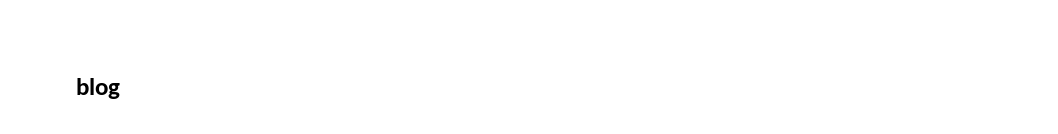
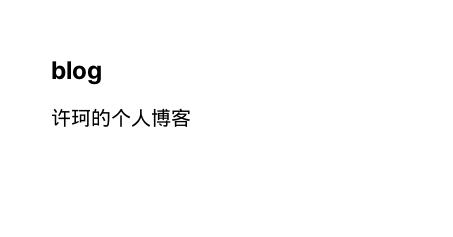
(120, 88) none -> [51,108,191,127] // 许珂的个人博客

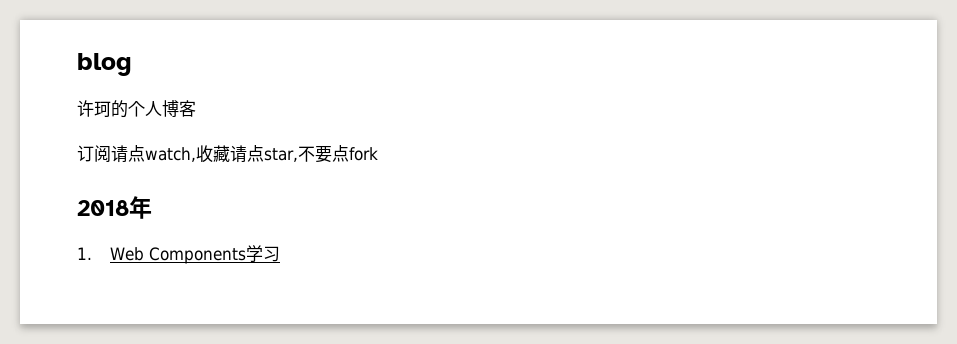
(191, 117) none -> [77,145,378,163] [77,196,152,219] [77,245,280,264] // 订阅请点watch,收藏请点star,不要点fork // 2018年 // 1. Web Components学习

